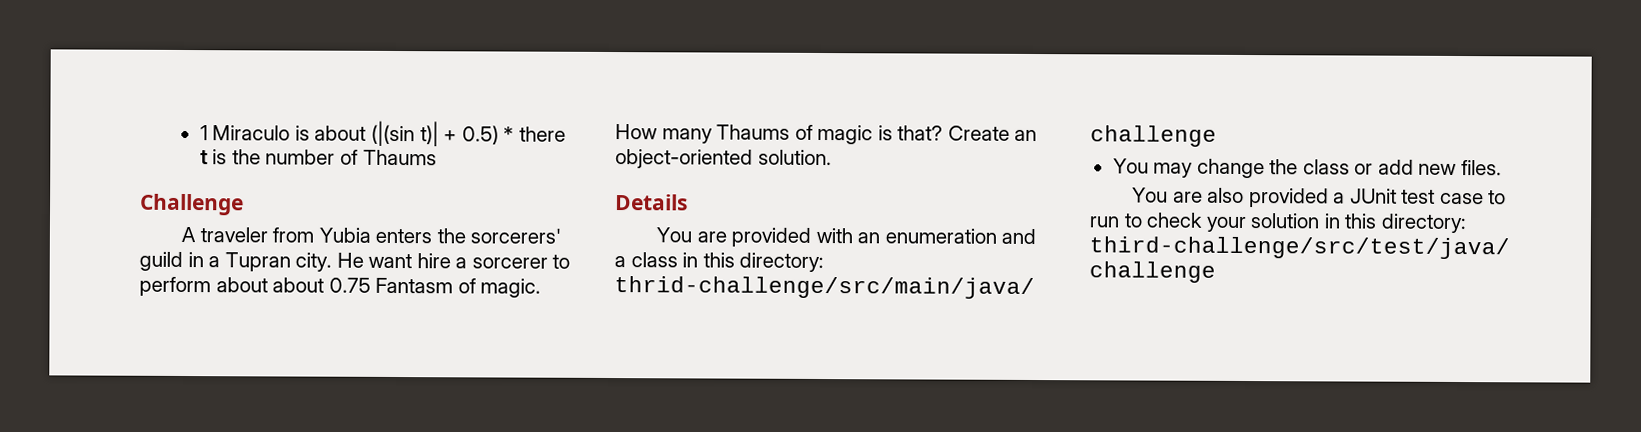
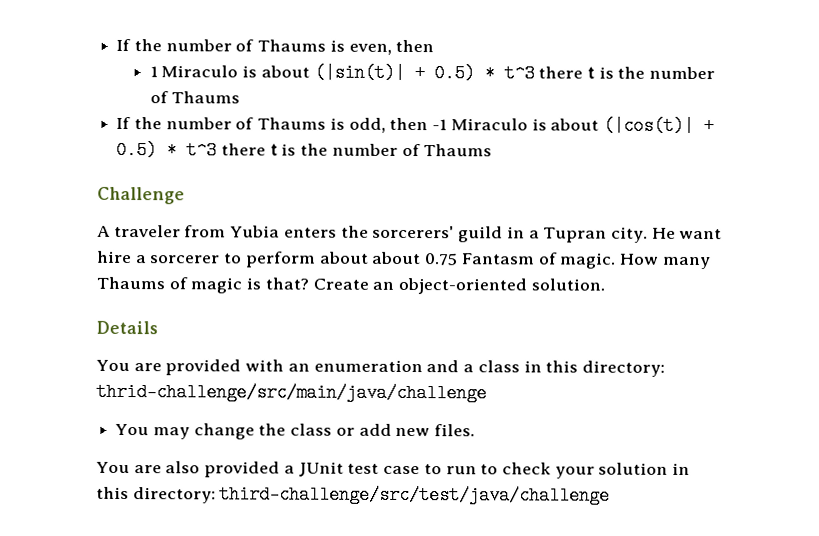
(199, 133) none -> [116,38,435,55] If the number of Thaums is even, then //
[371,120,515,147] (|(sin t)| + 0.5) * -> [313,63,716,83] [149,91,241,104] [116,116,714,136] [116,140,218,160] (|sin(t)| + 0.5) * t^3 there t is the number of Thaums // If the number of Thaums is odd, then -1 Miraculo is about (|cos(t)| + 0.5) * t^3

